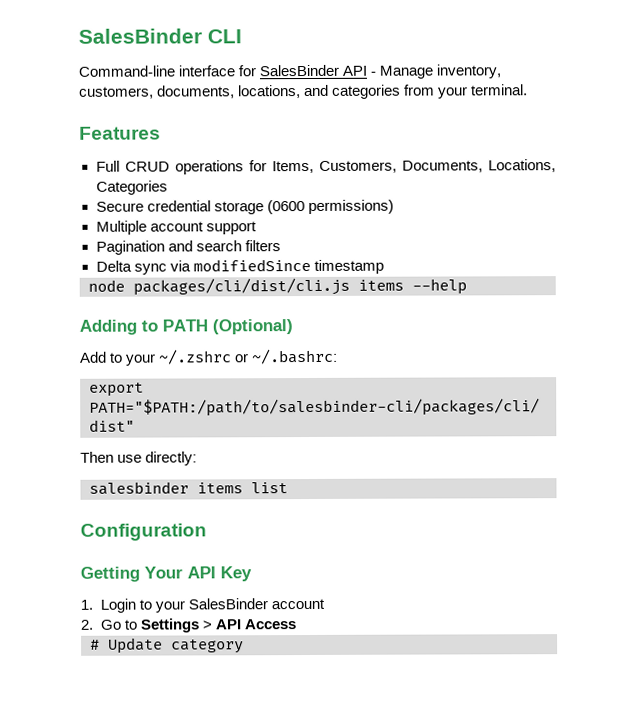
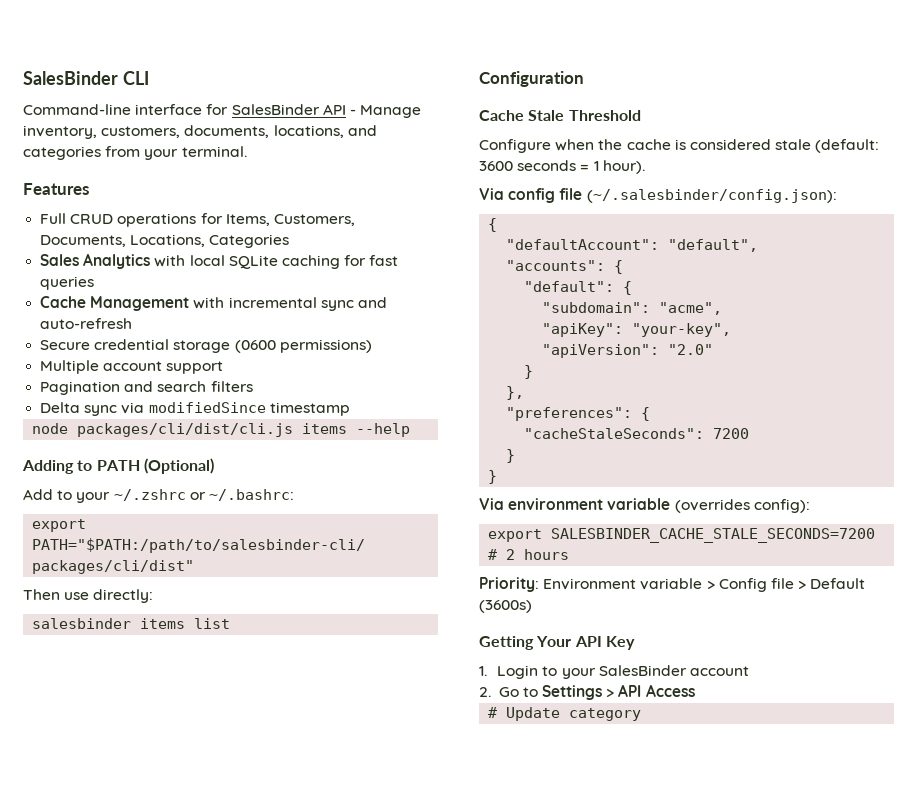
(168, 187) none -> [40,253,399,269] [40,276,95,290] [40,296,387,311] [40,318,133,329] // Sales Analytics with local SQLite caching for fast queries // Cache Management with incremental sync and auto-refresh
(207, 532) none -> [479,110,641,121] [479,139,880,153] [479,160,645,174] [479,188,837,203] [488,218,498,232] [506,239,759,252] [506,260,624,274] [524,281,633,295] [542,302,723,315] [542,323,732,337] [542,344,714,358] [524,365,534,379] [506,386,525,400] [506,407,651,421] [524,428,750,439] [506,449,516,463] [488,470,498,484] [479,498,810,513] [488,528,876,543] [488,549,570,560] [479,577,866,592] [479,600,532,613] // Cache Stale Threshold // Configure when the cache is considered stale (default: 3600 seconds = 1 hour). // Via config file (~/.salesbinder/config.json): // { // "defaultAccount": "default", // "accounts": { // "default": { // "subdomain": "acme", // "apiKey": "your-key", // "apiVersion": "2.0" // } // }, // "preferences": { // "cacheStaleSeconds": 7200 // } // } // Via environment variable (overrides config): // export SALESBINDER_CACHE_STALE_SECONDS=7200 # 2 hours // Priority: Environment variable > Config file > Default (3600s)

